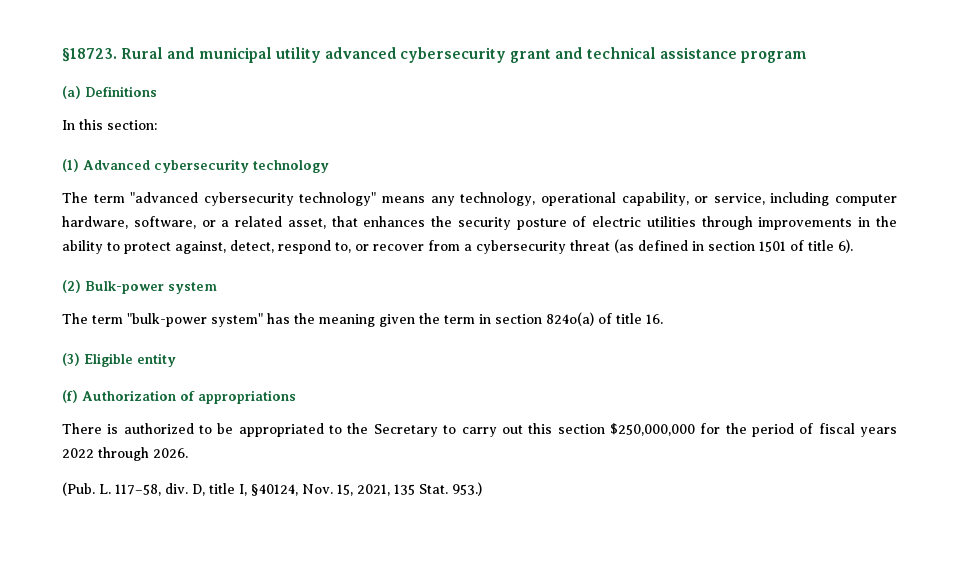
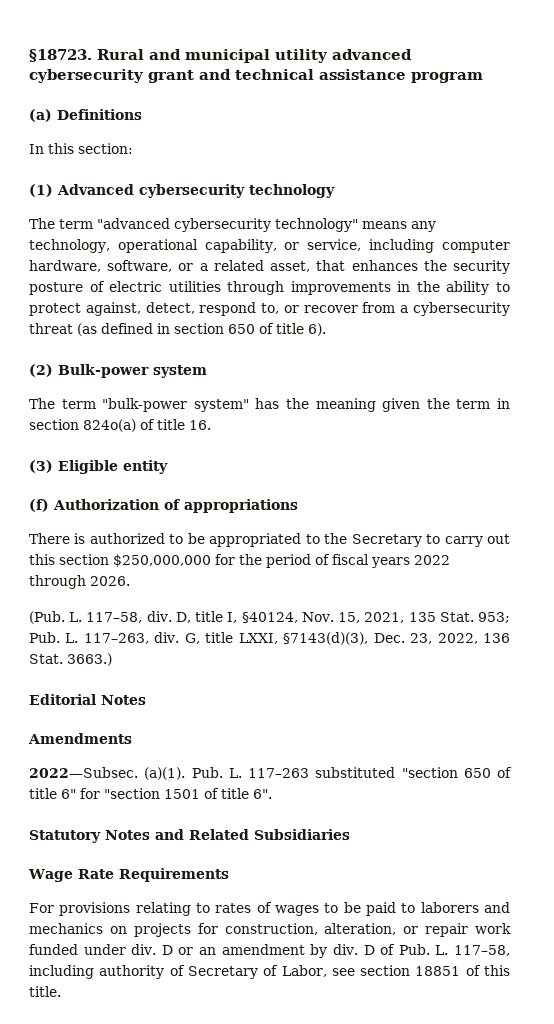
[759,241,786,252] 1501 -> [228,324,255,334] 650
[452,482,482,496] 953.) -> [478,612,511,623] [29,632,511,645] [29,653,112,666] [29,694,146,705] [28,733,132,744] [29,767,512,780] [29,788,272,799] [29,829,350,843] [28,868,229,882] [29,902,510,916] [29,923,511,937] [29,944,510,958] [29,965,510,979] [29,986,61,997] 953; Pub. L. 117–263, div. G, title LXXI, §7143(d)(3), Dec. 23, 2022, 136 Stat. 3663.) // Editorial Notes // Amendments // 2022—Subsec. (a)(1). Pub. L. 117–263 substituted "section 650 of title 6" for "section 1501 of title 6". // Statutory Notes and Related Subsidiaries // Wage Rate Requirements // For provisions relating to rates of wages to be paid to laborers and mechanics on projects for construction, alteration, or repair work funded under div. D or an amendment by div. D of Pub. L. 117–58, including authority of Secretary of Labor, see section 18851 of this title.

